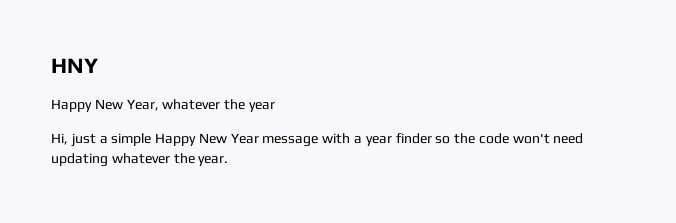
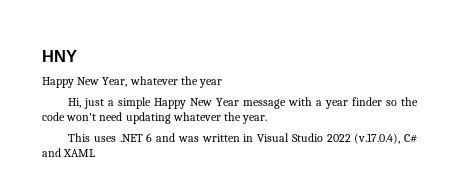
(229, 161) none -> [68,133,417,144] [42,148,96,157] // This uses .NET 6 and was written in Visual Studio 2022 (v.17.0.4), C# and XAML

